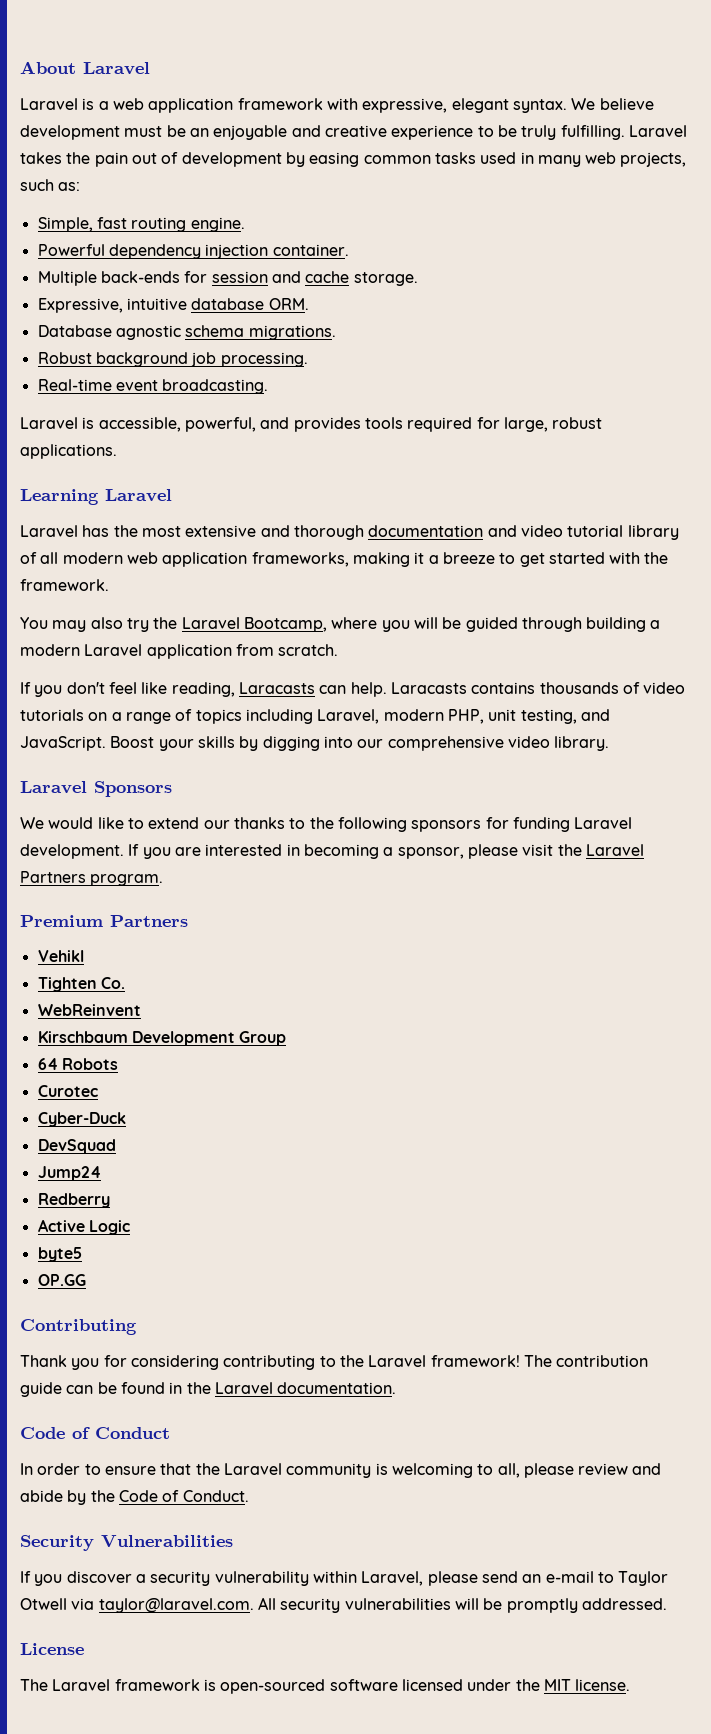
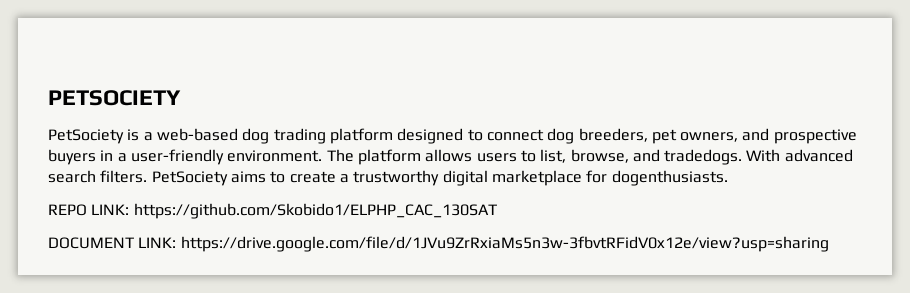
[20,61,150,75] [20,98,654,113] [20,125,687,140] [20,152,687,167] [20,179,81,191] [37,217,245,232] [37,244,349,259] [37,271,418,286] [37,298,309,313] [37,325,336,340] [37,352,308,367] [37,379,269,394] [20,417,603,432] [20,444,117,459] [20,489,172,505] [20,525,679,540] [20,552,669,567] [20,579,109,591] [20,617,661,632] [20,644,339,659] [20,682,686,697] [20,709,610,724] [20,736,610,751] [20,781,172,797] [20,817,633,832] [20,844,644,859] [20,871,164,886] [20,915,188,927] [37,950,84,962] [37,977,125,992] [37,1004,141,1016] [37,1031,287,1046] [37,1058,118,1070] [37,1085,98,1097] [37,1112,126,1127] [37,1139,116,1154] [37,1166,101,1181] [37,1193,110,1208] [37,1219,130,1235] [37,1247,82,1262] [37,1274,86,1286] [20,1319,137,1335] [20,1355,649,1370] [20,1382,397,1397] [20,1427,170,1439] [20,1463,662,1478] [20,1490,249,1505] [20,1535,233,1551] [20,1571,669,1586] [20,1597,667,1613] [20,1643,84,1655] [20,1679,631,1694] About Laravel // Laravel is a web application framework with expressive, elegant syntax. We believe development must be an enjoyable and creative experience to be truly fulfilling. Laravel takes the pain out of development by easing common tasks used in many web projects, such as: // Simple, fast routing engine. // Powerful dependency injection container. // Multiple back-ends for session and cache storage. // Expressive, intuitive database ORM. // Database agnostic schema migrations. // Robust background job processing. // Real-time event broadcasting. // Laravel is accessible, powerful, and provides tools required for large, robust applications. // Learning Laravel // Laravel has the most extensive and thorough documentation and video tutorial library of all modern web application frameworks, making it a breeze to get started with the framework. // You may also try the Laravel Bootcamp, where you will be guided through building a modern Laravel application from scratch. // If you don't feel like reading, Laracasts can help. Laracasts contains thousands of video tutorials on a range of topics including Laravel, modern PHP, unit testing, and JavaScript. Boost your skills by digging into our comprehensive video library. // Laravel Sponsors // We would like to extend our thanks to the following sponsors for funding Laravel development. If you are interested in becoming a sponsor, please visit the Laravel Partners program. // Premium Partners // Vehikl // Tighten Co. // WebReinvent // Kirschbaum Development Group // 64 Robots // Curotec // Cyber-Duck // DevSquad // Jump24 // Redberry // Active Logic // byte5 // OP.GG // Contributing // Thank you for considering contributing to the Laravel framework! The contribution guide can be found in the Laravel documentation. // Code of Conduct // In order to ensure that the Laravel community is welcoming to all, please review and abide by the Code of Conduct. // Security Vulnerabilities // If you discover a security vulnerability within Laravel, please send an e-mail to Taylor Otwell via taylor@laravel.com. All security vulnerabilities will be promptly addressed. // License // The Laravel framework is open-sourced software licensed under the MIT license. -> [48,90,181,106] [48,128,857,144] [48,149,853,165] [48,170,728,186] [48,203,497,219] [48,236,829,252] PETSOCIETY // PetSociety is a web-based dog trading platform designed to connect dog breeders, pet owners, and prospective buyers in a user-friendly environment. The platform allows users to list, browse, and tradedogs. With advanced search filters. PetSociety aims to create a trustworthy digital marketplace for dogenthusiasts. // REPO LINK: https://github.com/Skobido1/ELPHP_CAC_130SAT // DOCUMENT LINK: https://drive.google.com/file/d/1JVu9ZrRxiaMs5n3w-3fbvtRFidV0x12e/view?usp=sharing

